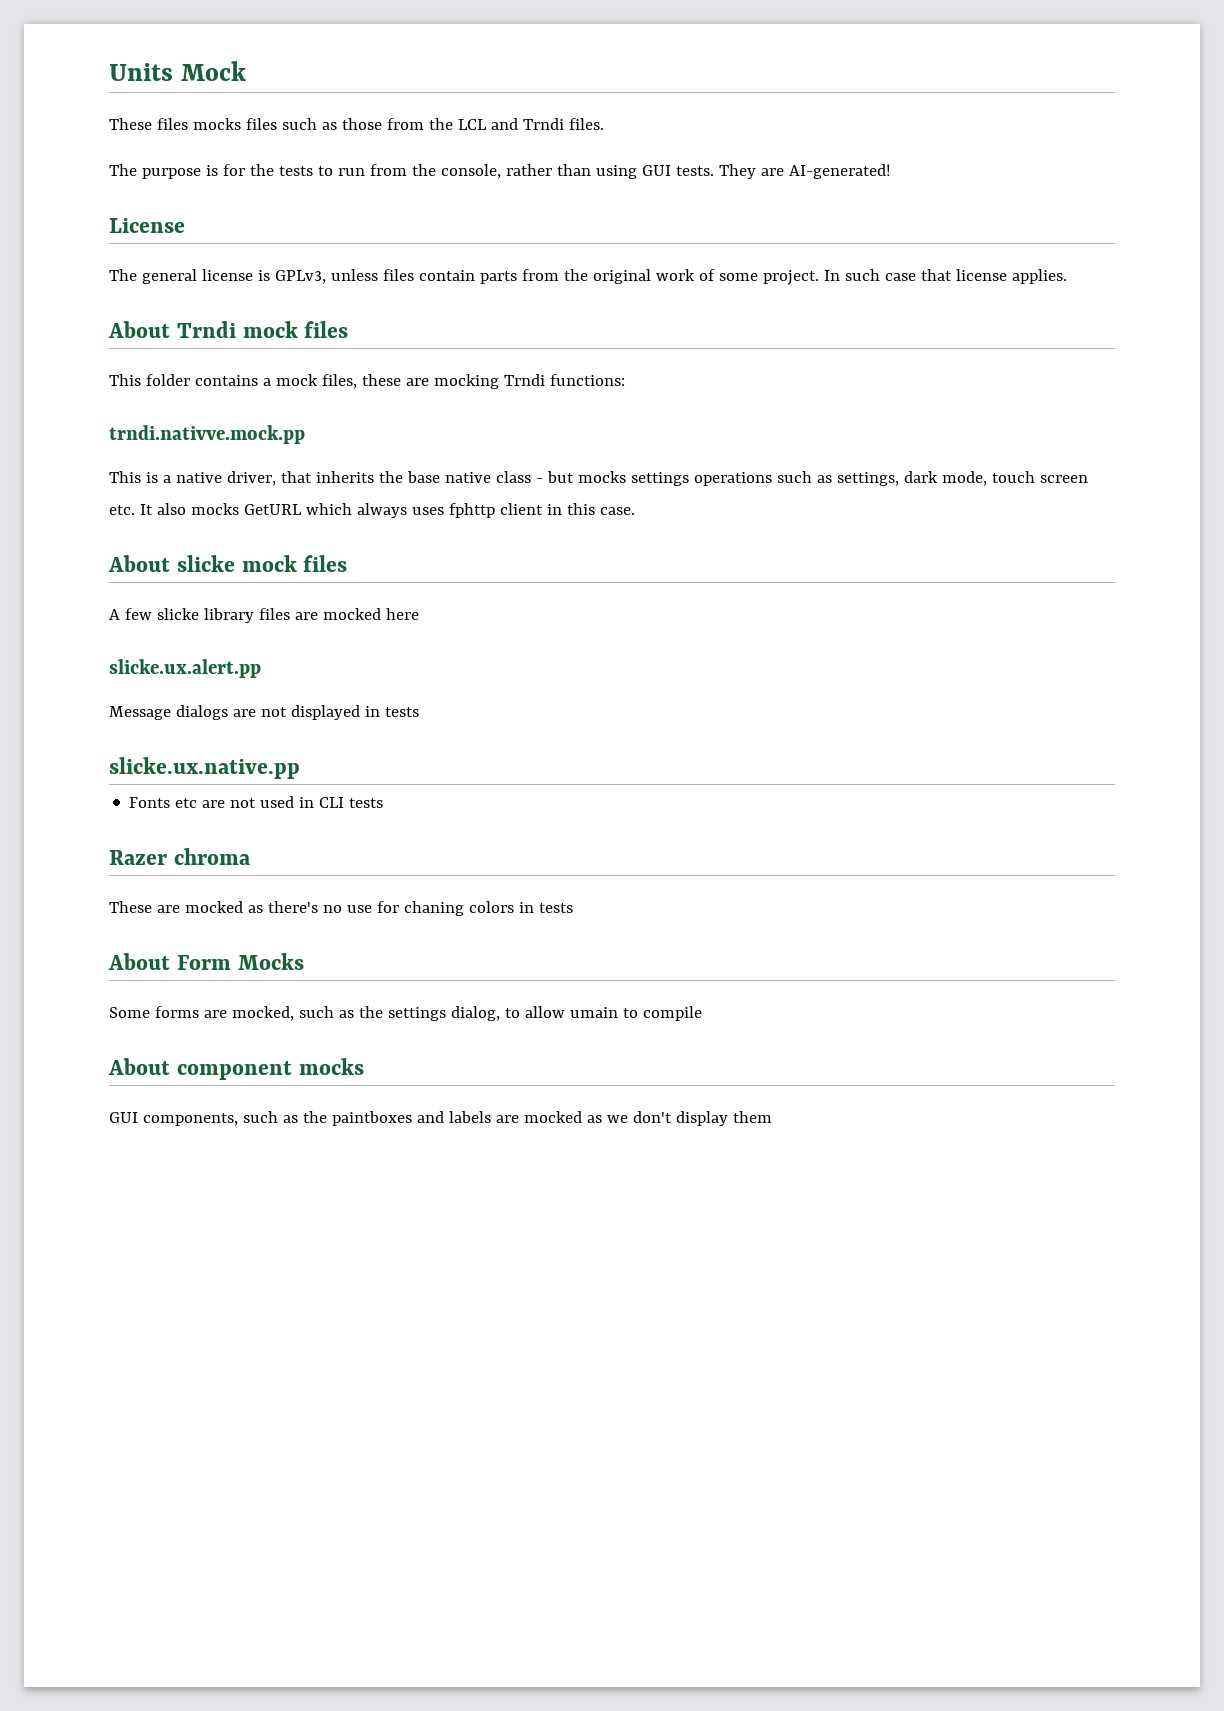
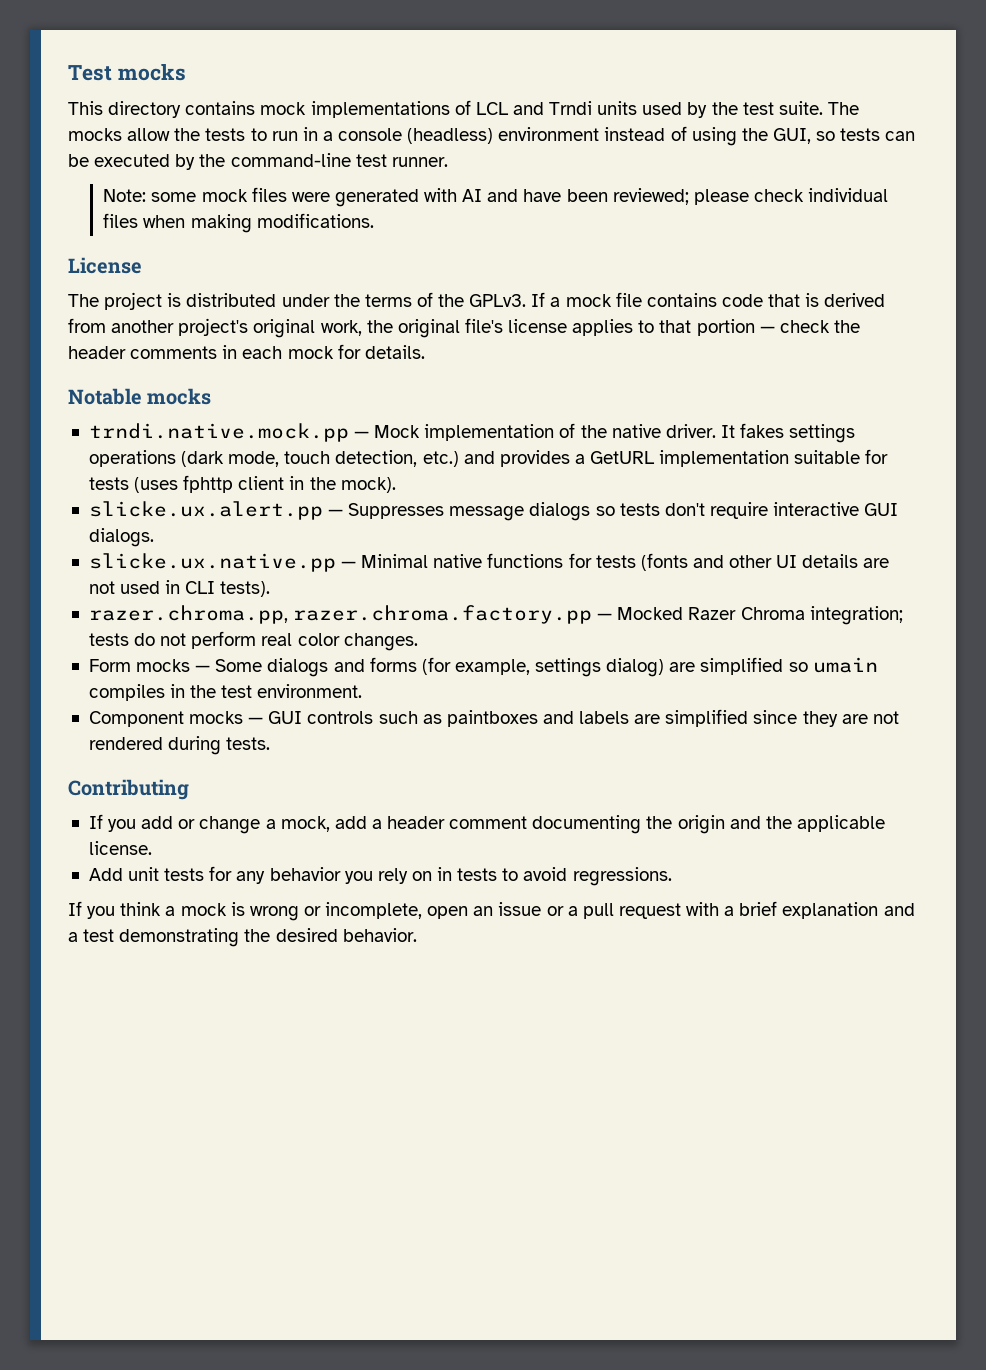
[109,61,246,81] [109,118,604,130] [109,164,891,179] [109,218,185,233] [109,269,1067,285] [108,321,349,338] [109,374,625,389] [109,425,305,444] [109,471,1088,486] [109,503,635,518] [108,555,348,572] [109,608,419,623] [109,659,261,678] [109,705,419,720] [109,757,300,779] [129,797,198,808] Units Mock // These files mocks files such as those from the LCL and Trndi files. // The purpose is for the tests to run from the console, rather than using GUI tests. They are AI-generated! // License // The general license is GPLv3, unless files contain parts from the original work of some project. In such case that license applies. // About Trndi mock files // This folder contains a mock files, these are mocking Trndi functions: // trndi.nativve.mock.pp // This is a native driver, that inherits the base native class - but mocks settings operations such as settings, dark mode, touch screen etc. It also mocks GetURL which always uses fphttp client in this case. // About slicke mock files // A few slicke library files are mocked here // slicke.ux.alert.pp // Message dialogs are not displayed in tests // slicke.ux.native.pp // Fonts etc -> [68,64,186,81] [68,100,859,118] [68,126,916,146] [68,153,448,170] [103,187,889,207] [103,213,374,233] [68,257,142,274] [68,292,886,310] [68,318,860,338] [68,344,425,359] [68,388,212,405] [88,423,856,443] [88,449,889,467] [88,475,396,493] [88,501,899,521] [88,528,154,547] [88,553,859,572] Test mocks // This directory contains mock implementations of LCL and Trndi units used by the test suite. The mocks allow the tests to run in a console (headless) environment instead of using the GUI, so tests can be executed by the command-line test runner. // Note: some mock files were generated with AI and have been reviewed; please check individual files when making modifications. // License // The project is distributed under the terms of the GPLv3. If a mock file contains code that is derived from another project's original work, the original file's license applies to that portion — check the header comments in each mock for details. // Notable mocks // trndi.native.mock.pp — Mock implementation of the native driver. It fakes settings operations (dark mode, touch detection, etc.) and provides a GetURL implementation suitable for tests (uses fphttp client in the mock). // slicke.ux.alert.pp — Suppresses message dialogs so tests don't require interactive GUI dialogs. // slicke.ux.native.pp — Minimal native functions for tests (fonts and other UI details
[349,798,384,808] [109,848,251,865] [109,901,573,916] [108,953,304,970] [109,1006,702,1021] [108,1058,364,1080] [109,1111,772,1126] tests // Razer chroma // These are mocked as there's no use for chaning colors in tests // About Form Mocks // Some forms are mocked, such as the settings dialog, to allow umain to compile // About component mocks // GUI components, such as the paintboxes and labels are mocked as we don't display them -> [220,581,271,597] [88,605,903,625] [88,631,418,651] [88,657,878,677] [88,684,363,701] [88,709,899,727] [88,736,271,755] [68,779,189,800] [88,814,885,834] [88,841,152,855] [88,866,672,886] [68,901,915,921] [68,928,417,947] tests). // razer.chroma.pp, razer.chroma.factory.pp — Mocked Razer Chroma integration; tests do not perform real color changes. // Form mocks — Some dialogs and forms (for example, settings dialog) are simplified so umain compiles in the test environment. // Component mocks — GUI controls such as paintboxes and labels are simplified since they are not rendered during tests. // Contributing // If you add or change a mock, add a header comment documenting the origin and the applicable license. // Add unit tests for any behavior you rely on in tests to avoid regressions. // If you think a mock is wrong or incomplete, open an issue or a pull request with a brief explanation and a test demonstrating the desired behavior.

